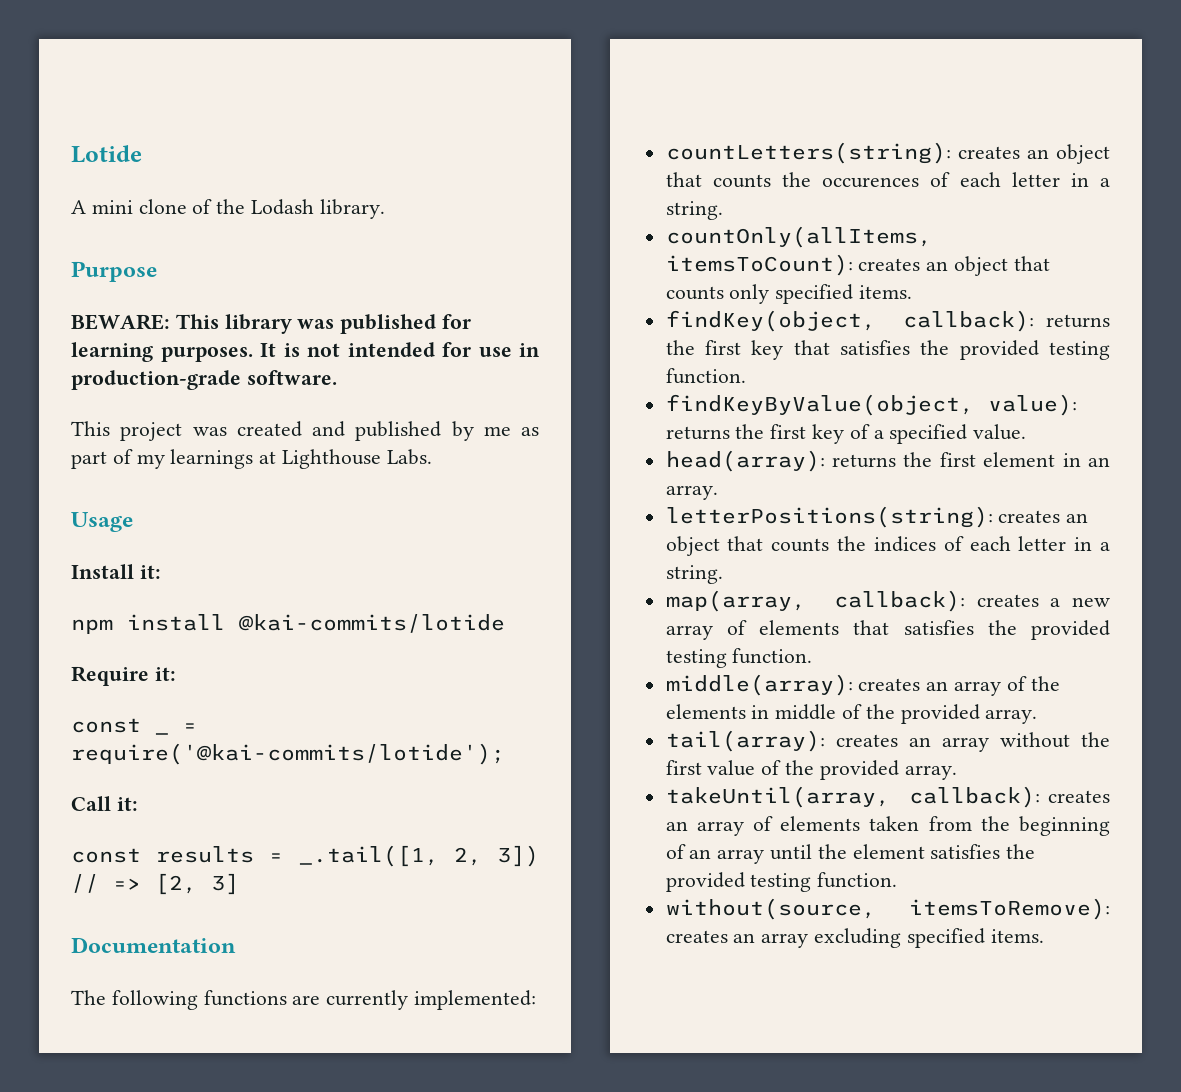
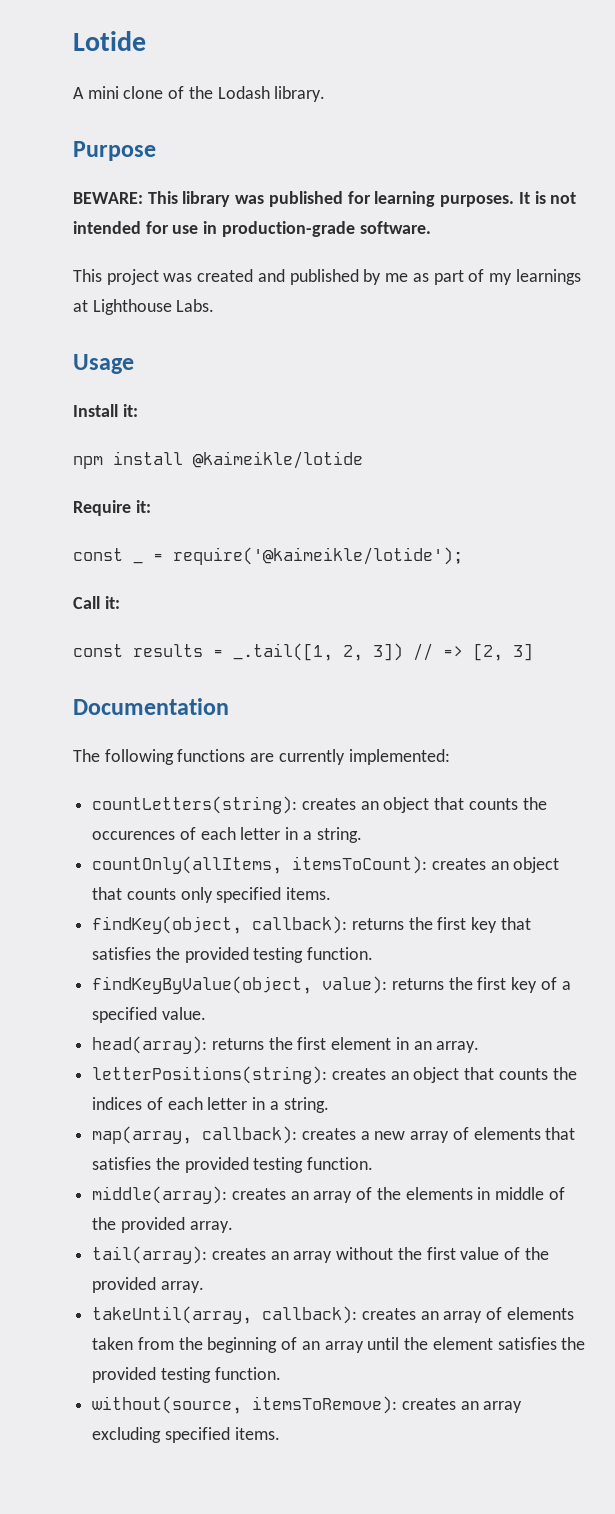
[239,614,505,633] @kai-commits/lotide -> [193,451,363,469] @kaimeikle/lotide
[71,743,505,765] require('@kai-commits/lotide'); -> [173,547,463,565] require('@kaimeikle/lotide');

